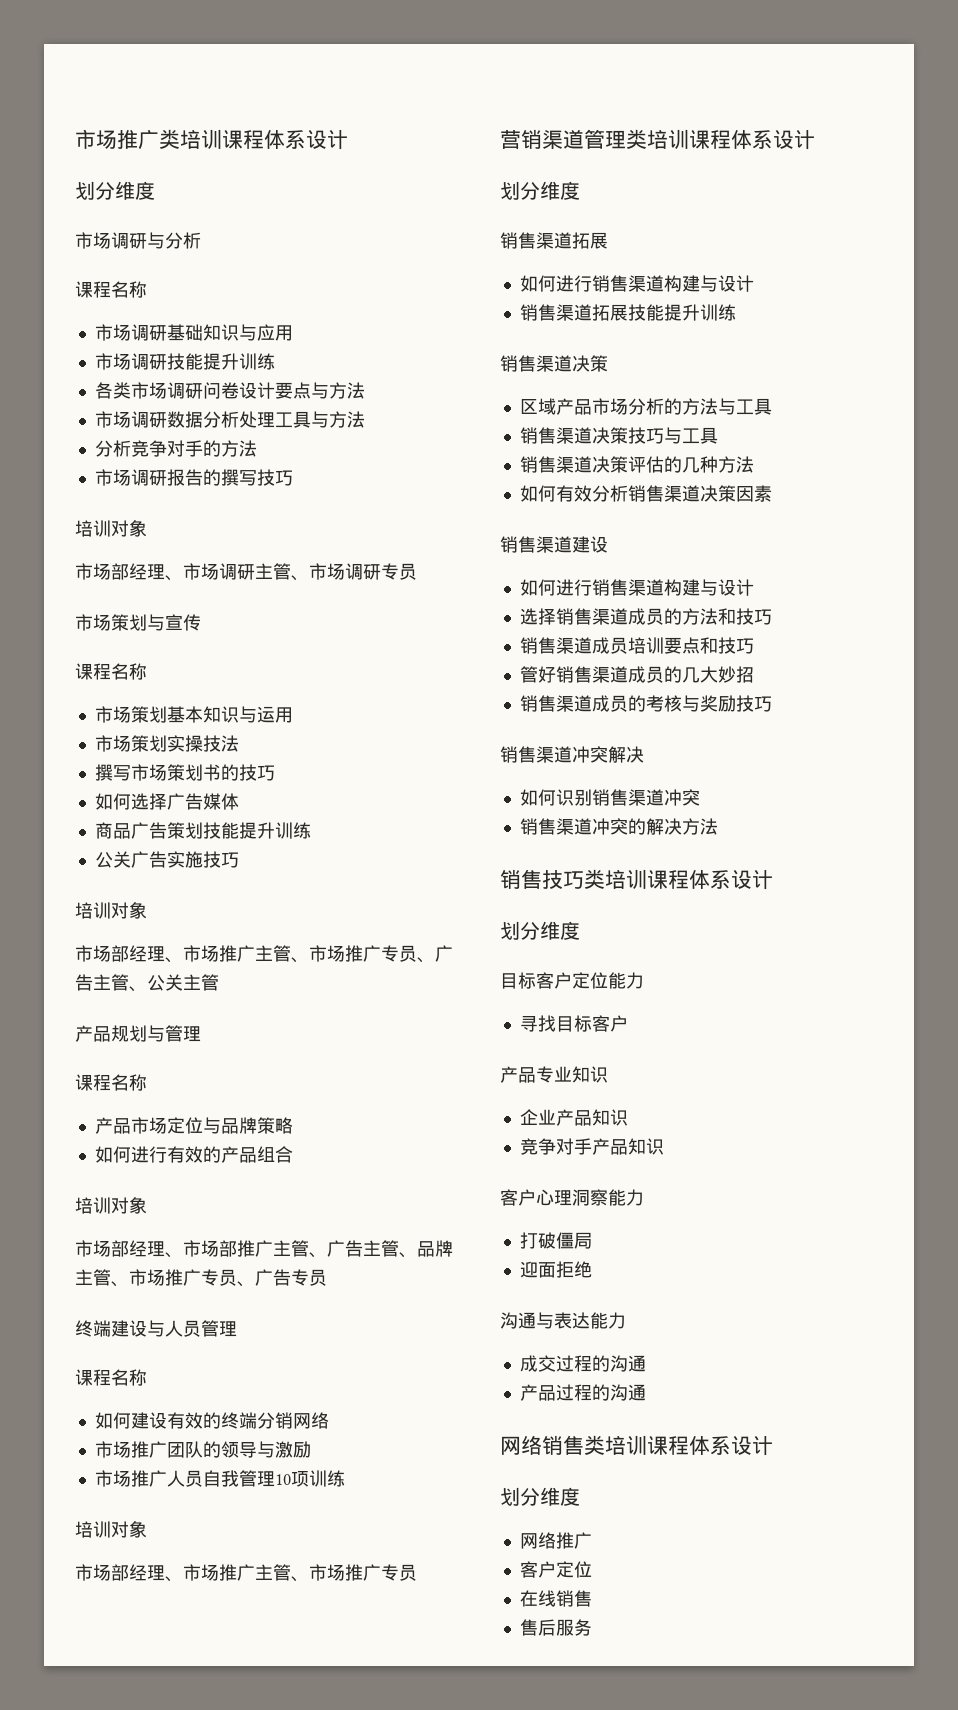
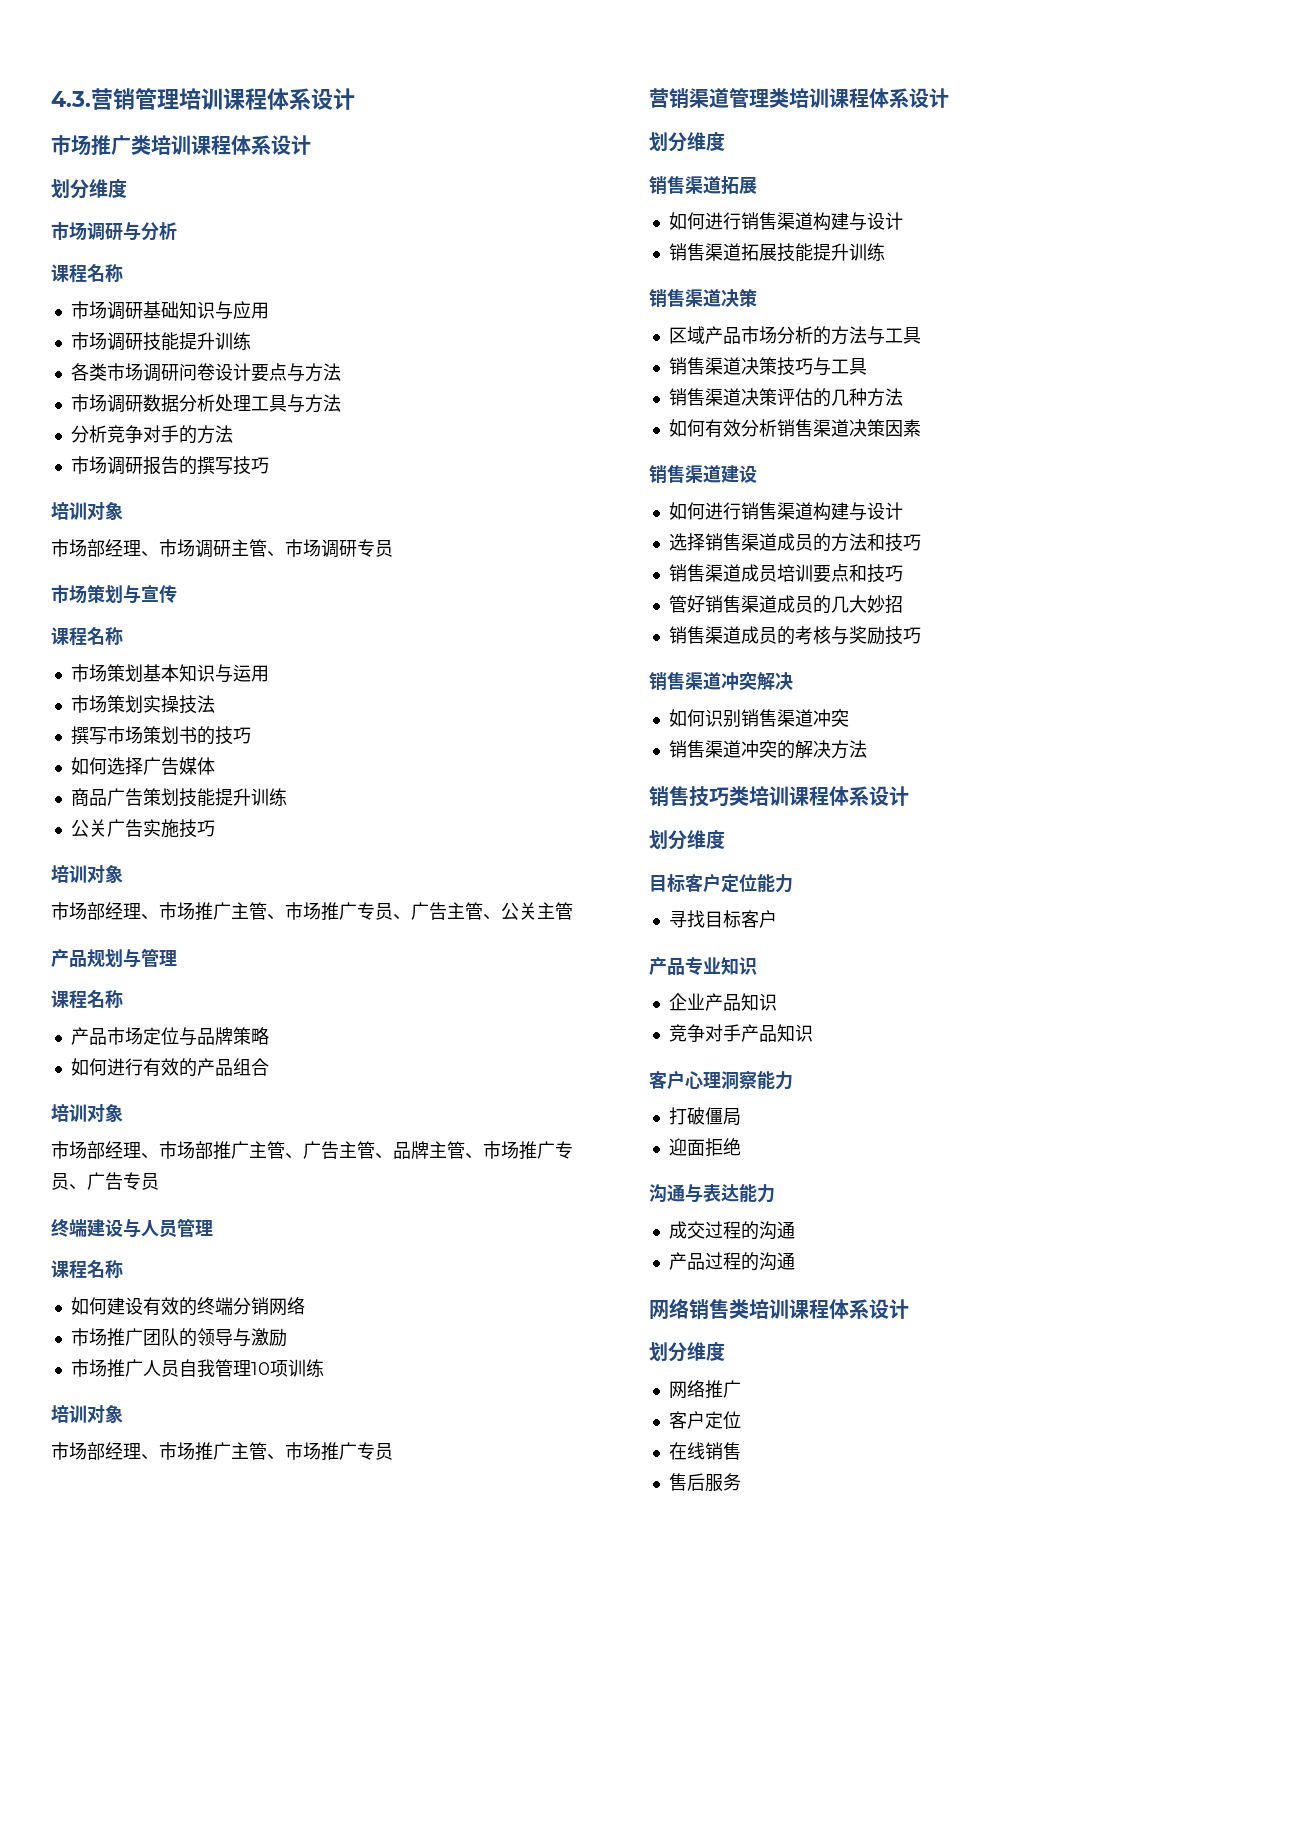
(75, 139) none -> [51,88,355,110] 4.3.营销管理培训课程体系设计 //

